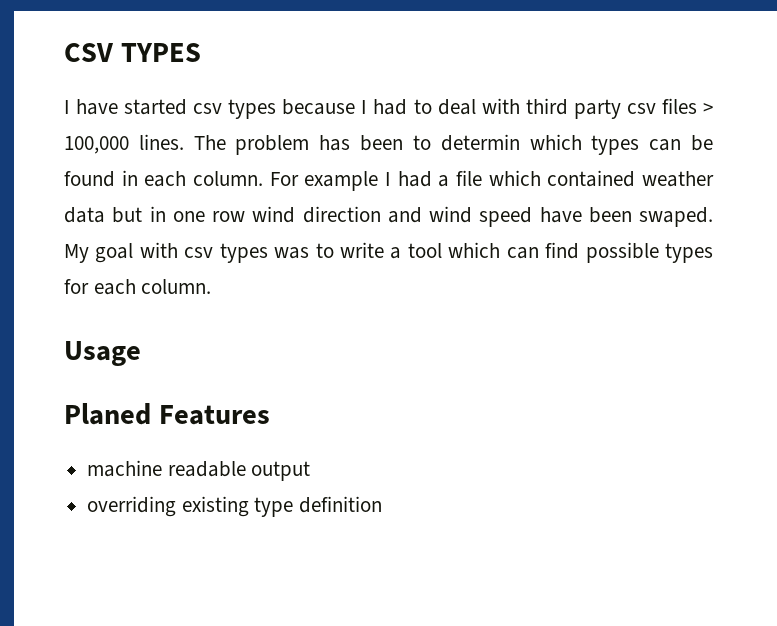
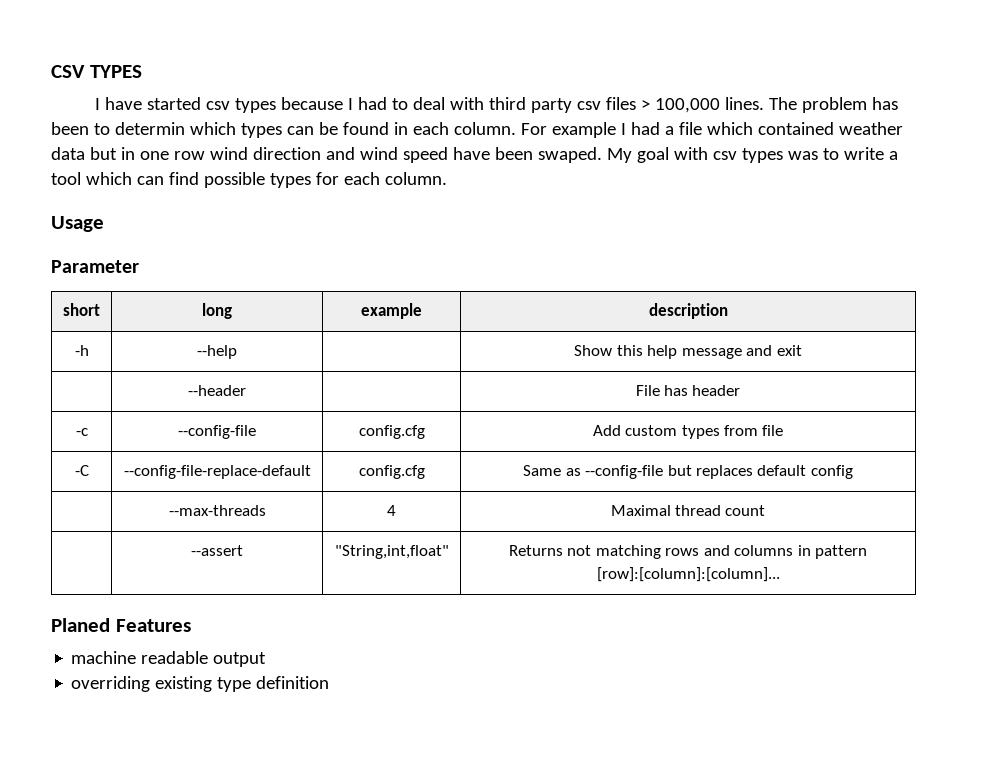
(141, 353) none -> [51,260,139,273] [63,303,100,316] [202,303,232,319] [361,303,422,319] [648,303,728,319] [74,345,89,356] [197,345,237,359] [574,345,802,359] [188,385,246,396] [635,385,741,396] [75,428,88,436] [178,425,256,439] [358,425,425,439] [592,425,784,439] [74,465,89,476] [123,465,311,479] [358,465,425,479] [523,465,853,479] [168,505,266,516] [387,505,396,516] [610,505,766,516] [191,545,243,556] [334,545,449,559] [508,545,868,559] [596,567,780,582] // Parameter // short | long | example | description // -h | --help | | Show this help message and exit // | --header | | File has header // -c | --config-file | config.cfg | Add custom types from file // -C | --config-file-replace-default | config.cfg | Same as --config-file but replaces default config // | --max-threads | 4 | Maximal thread count // | --assert | "String,int,float" | Returns not matching rows and columns in pattern [row]:[column]:[column]...

